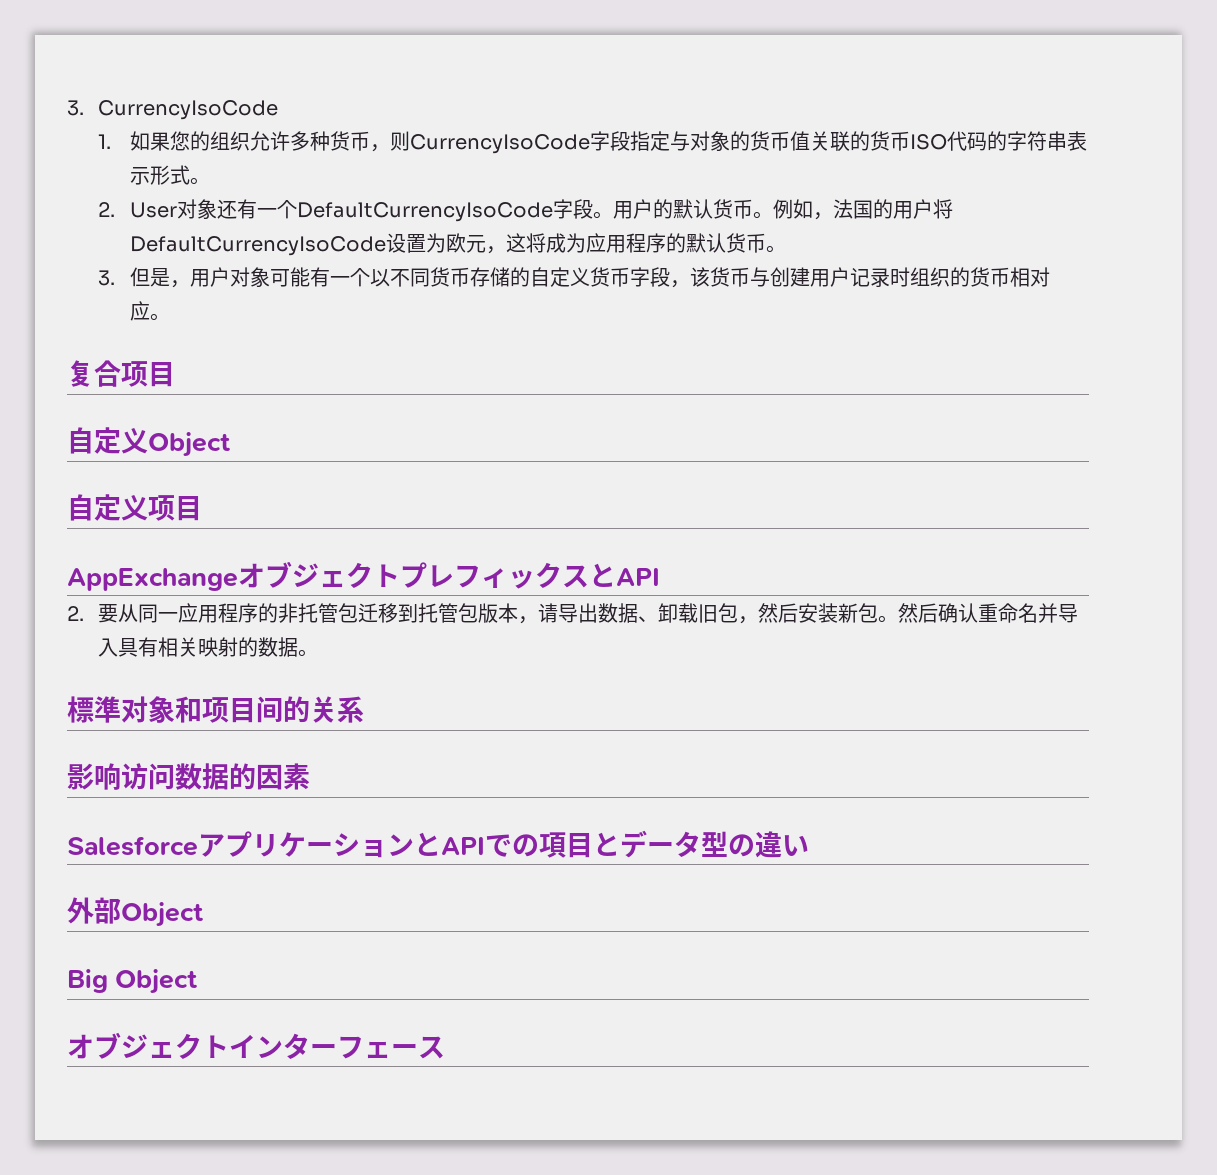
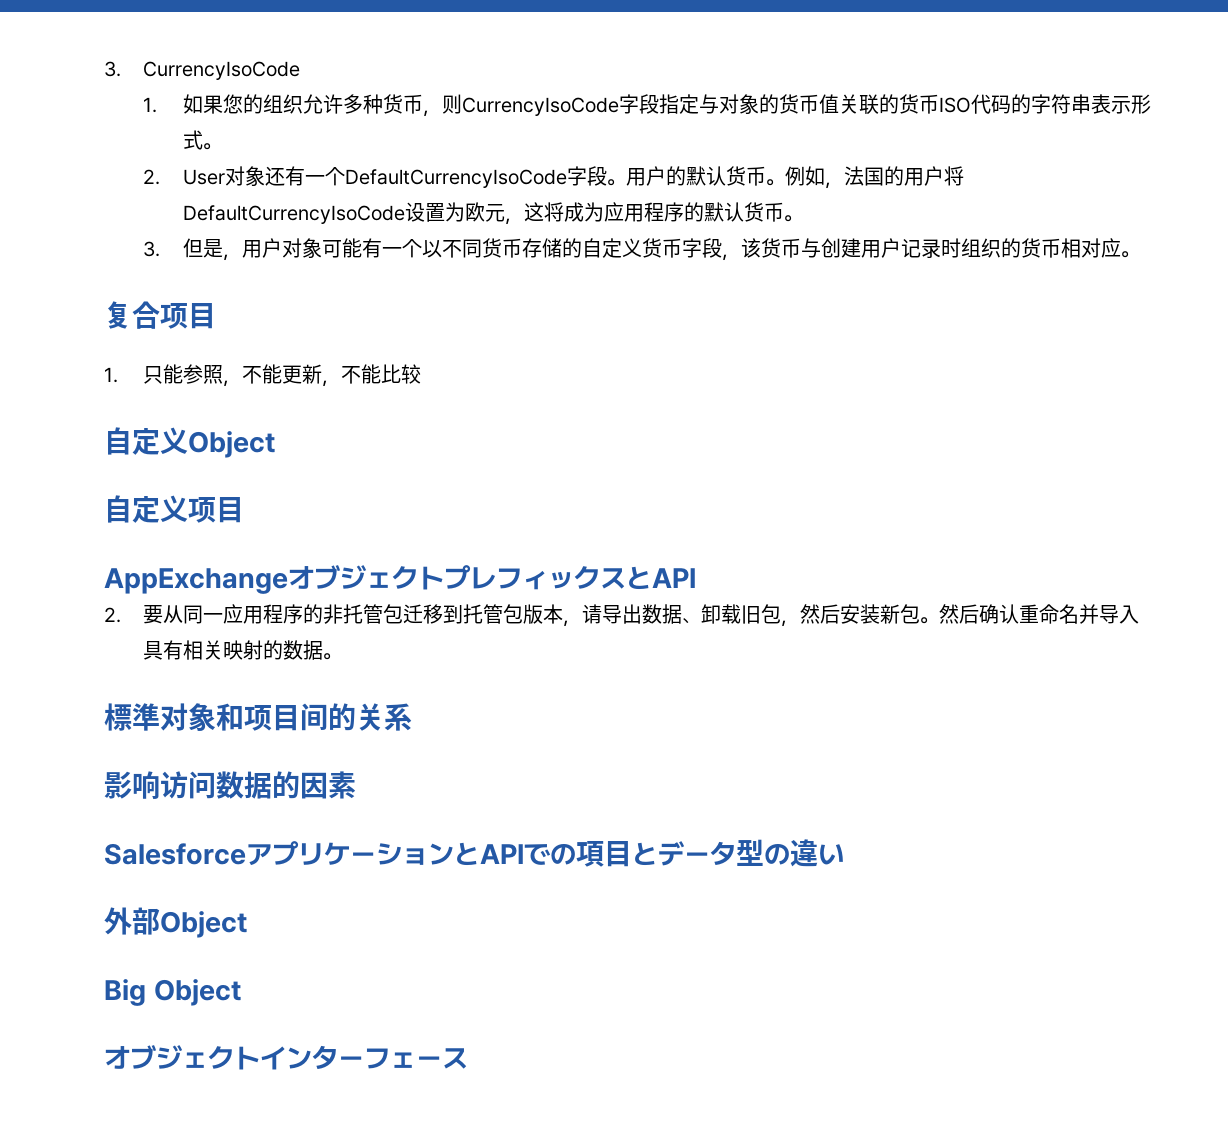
(175, 374) none -> [104,364,422,387] // 1.只能参照，不能更新，不能比较

